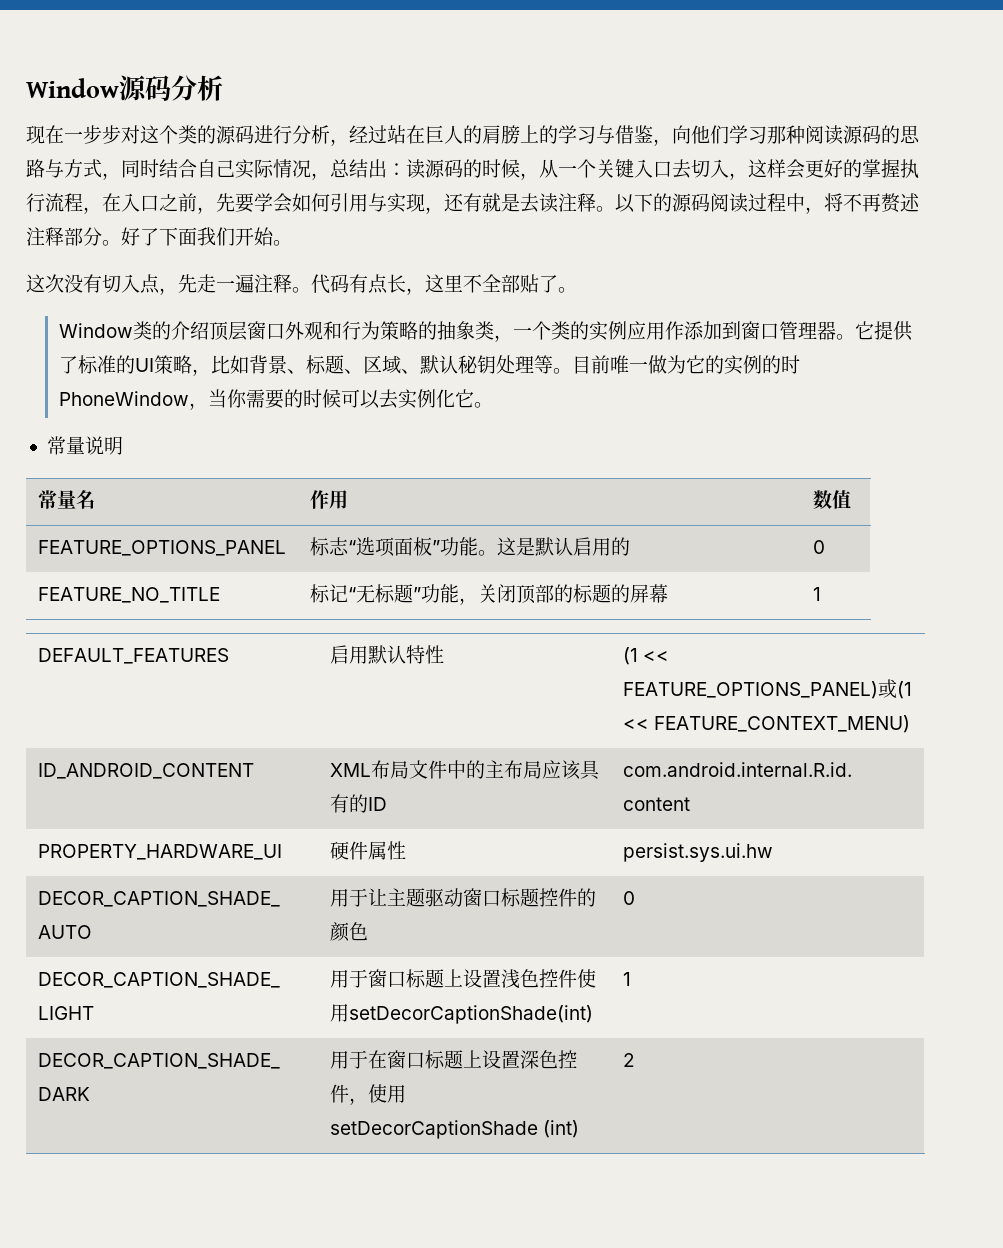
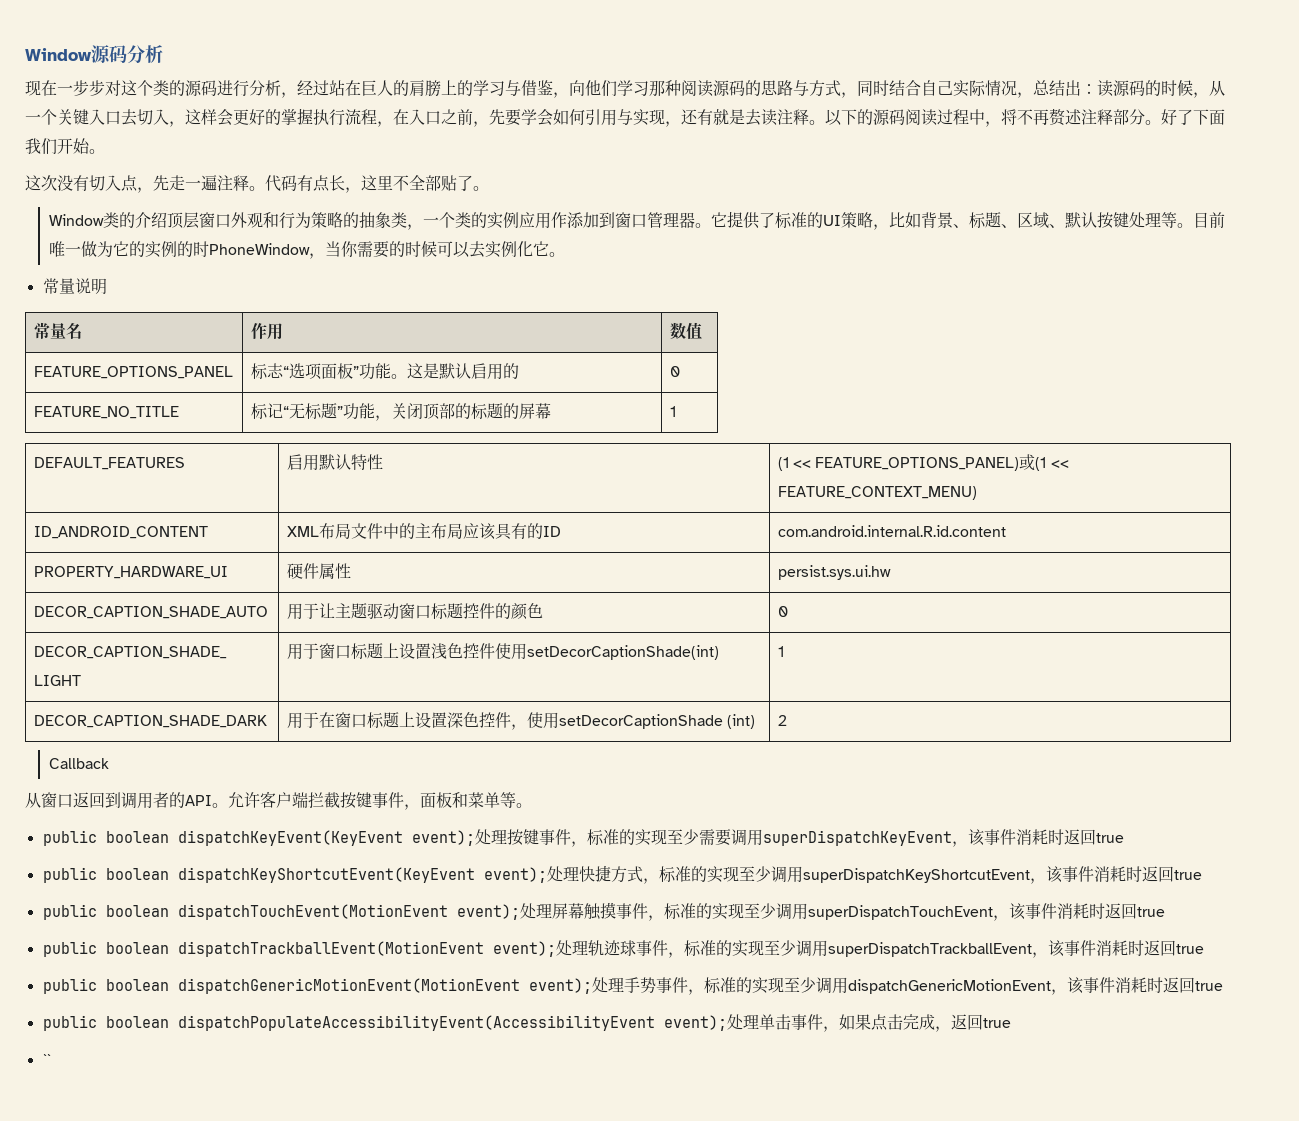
[457,355,496,374] 秘钥 -> [1097,212,1130,229] 按键
(635, 1060) none -> [49,758,110,769] [25,791,532,810] [42,829,1124,847] [42,865,1202,884] [42,902,1165,921] [42,940,1204,958] [42,977,1223,995] [42,1014,1011,1032] [42,1054,51,1065] // Callback // 从窗口返回到调用者的API。允许客户端拦截按键事件，面板和菜单等。 // public boolean dispatchKeyEvent(KeyEvent event);处理按键事件，标准的实现至少需要调用superDispatchKeyEvent，该事件消耗时返回true // public boolean dispatchKeyShortcutEvent(KeyEvent event);处理快捷方式，标准的实现至少调用superDispatchKeyShortcutEvent，该事件消耗时返回true // public boolean dispatchTouchEvent(MotionEvent event);处理屏幕触摸事件，标准的实现至少调用superDispatchTouchEvent，该事件消耗时返回true // public boolean dispatchTrackballEvent(MotionEvent event);处理轨迹球事件，标准的实现至少调用superDispatchTrackballEvent，该事件消耗时返回true // public boolean dispatchGenericMotionEvent(MotionEvent event);处理手势事件，标准的实现至少调用dispatchGenericMotionEvent，该事件消耗时返回true // public boolean dispatchPopulateAccessibilityEvent(AccessibilityEvent event);处理单击事件，如果点击完成，返回true // ``

